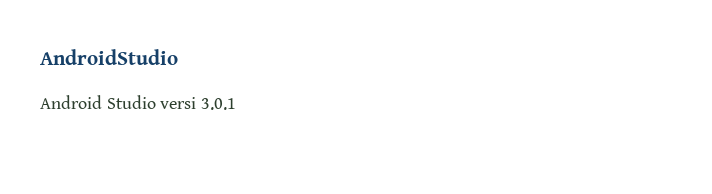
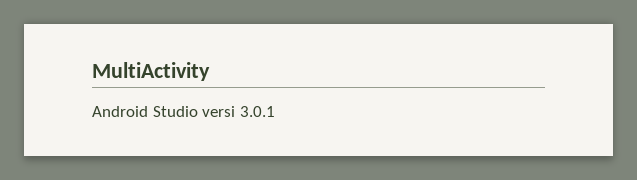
[40,49,178,65] AndroidStudio -> [92,62,210,81] MultiActivity

